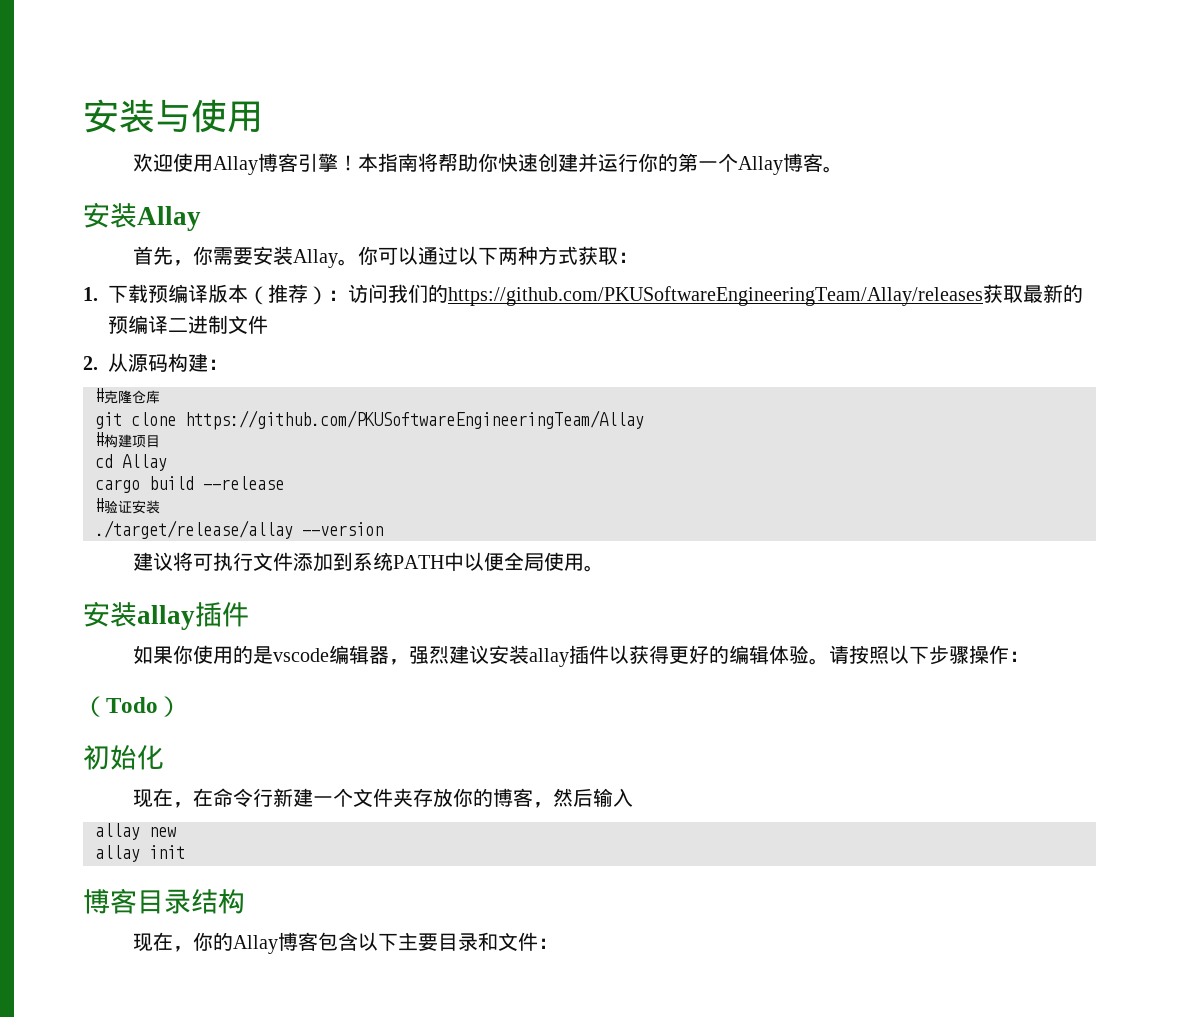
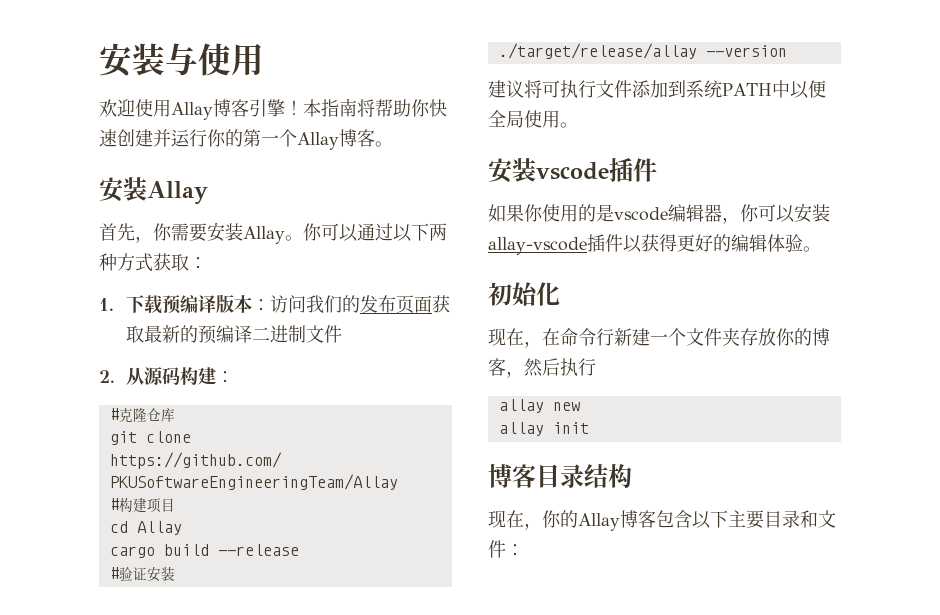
[248,284,329,305] （推荐） -> (253, 304) none
[448,286,984,306] https://github.com/PKUSoftwareEngineeringTeam/Allay/releases -> [360,295,433,314] 发布页面
[137,605,195,630] allay -> [536,162,609,180] vscode
[408,645,569,667] 强烈建议安装allay -> [740,203,830,223] [488,237,587,255] 你可以安装allay-vscode
[828,645,1029,665] [83,696,181,717] 请按照以下步骤操作： // （Todo） -> (821, 249) none
[592,788,633,807] 输入 -> [560,358,596,376] 执行

